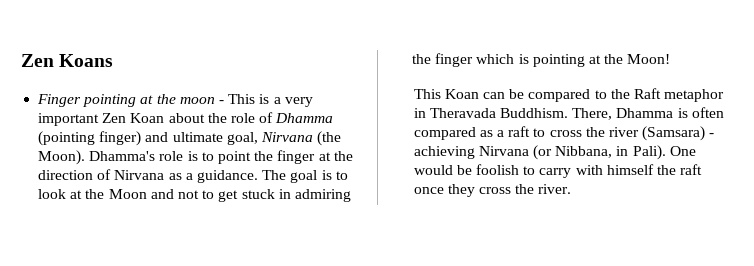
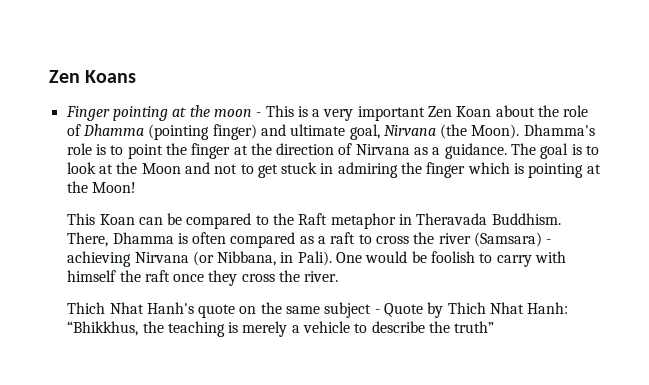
(572, 189) none -> [67,302,569,318] [67,321,495,337] // Thich Nhat Hanh's quote on the same subject - Quote by Thich Nhat Hanh: “Bhikkhus, the teaching is merely a vehicle to describe the truth”

